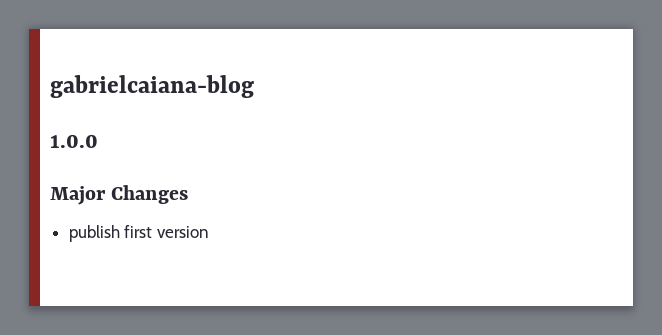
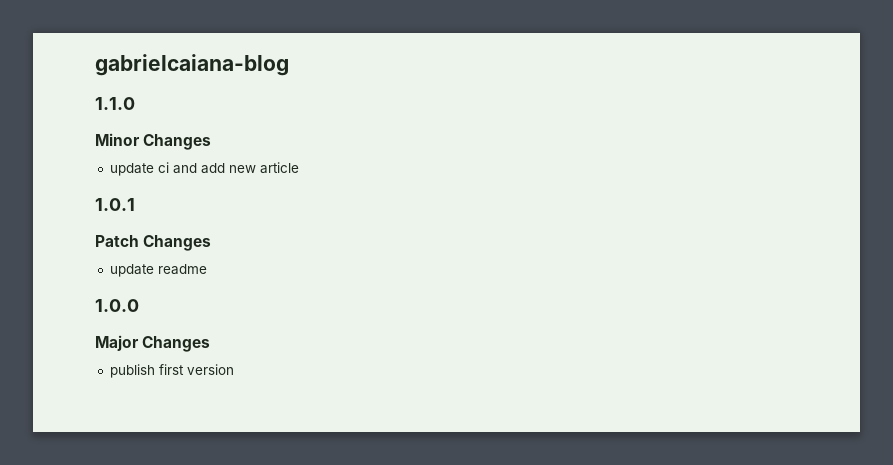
(254, 86) none -> [95,97,135,110] [95,133,212,150] [109,162,299,176] [95,198,135,211] [95,235,212,251] [109,264,207,277] // 1.1.0 // Minor Changes // update ci and add new article // 1.0.1 // Patch Changes // update readme

